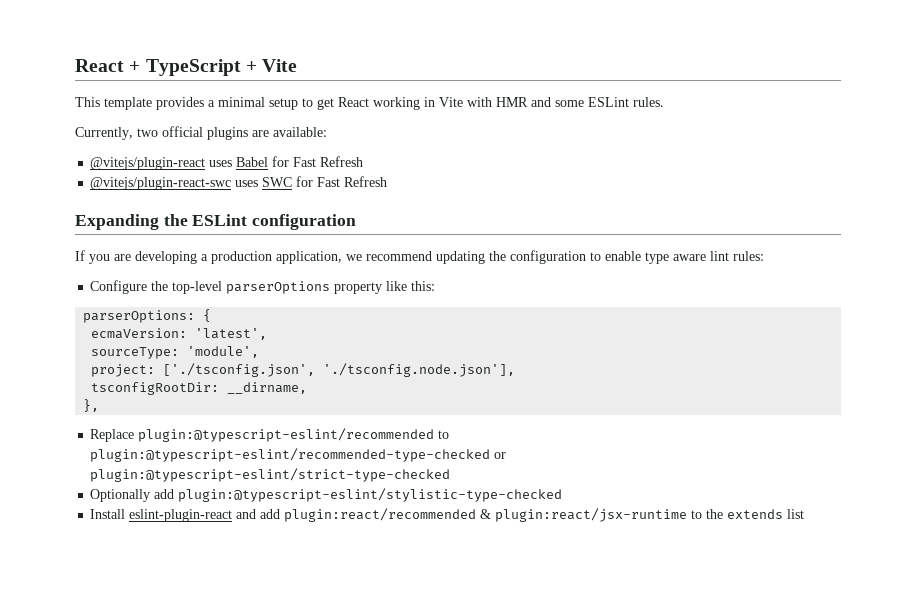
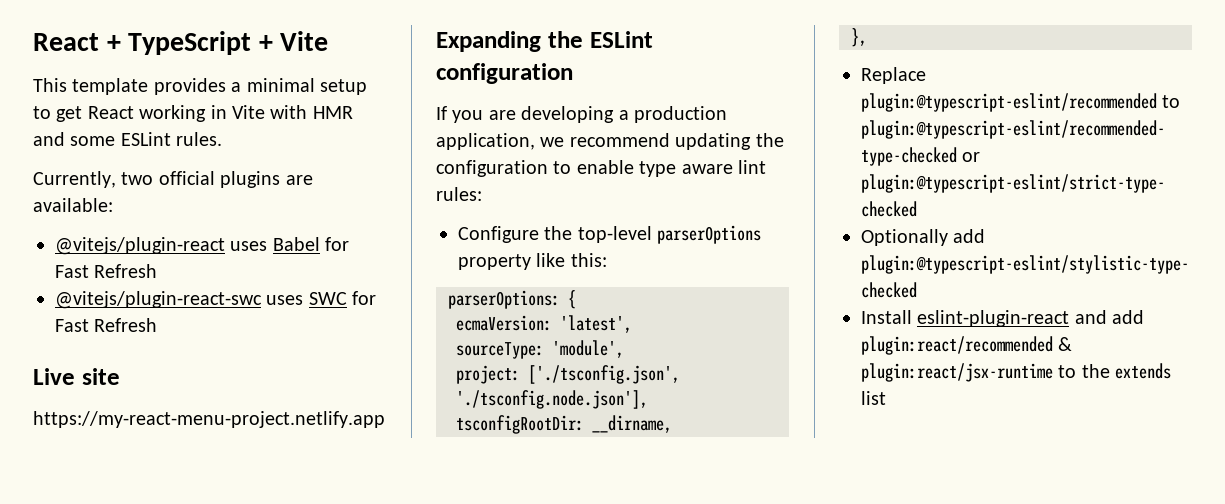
(388, 181) none -> [33,368,120,385] [33,411,385,428] // Live site // https://my-react-menu-project.netlify.app

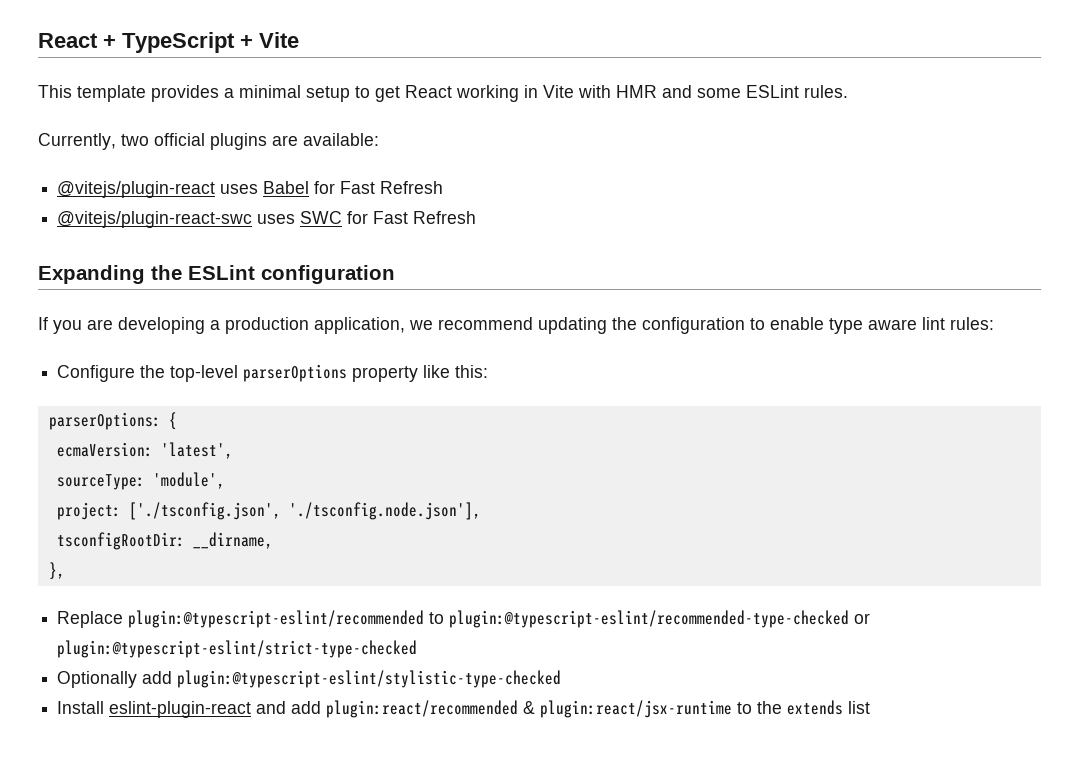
[33,368,120,385] [33,411,385,428] // Live site // https://my-react-menu-project.netlify.app -> (477, 217) none

